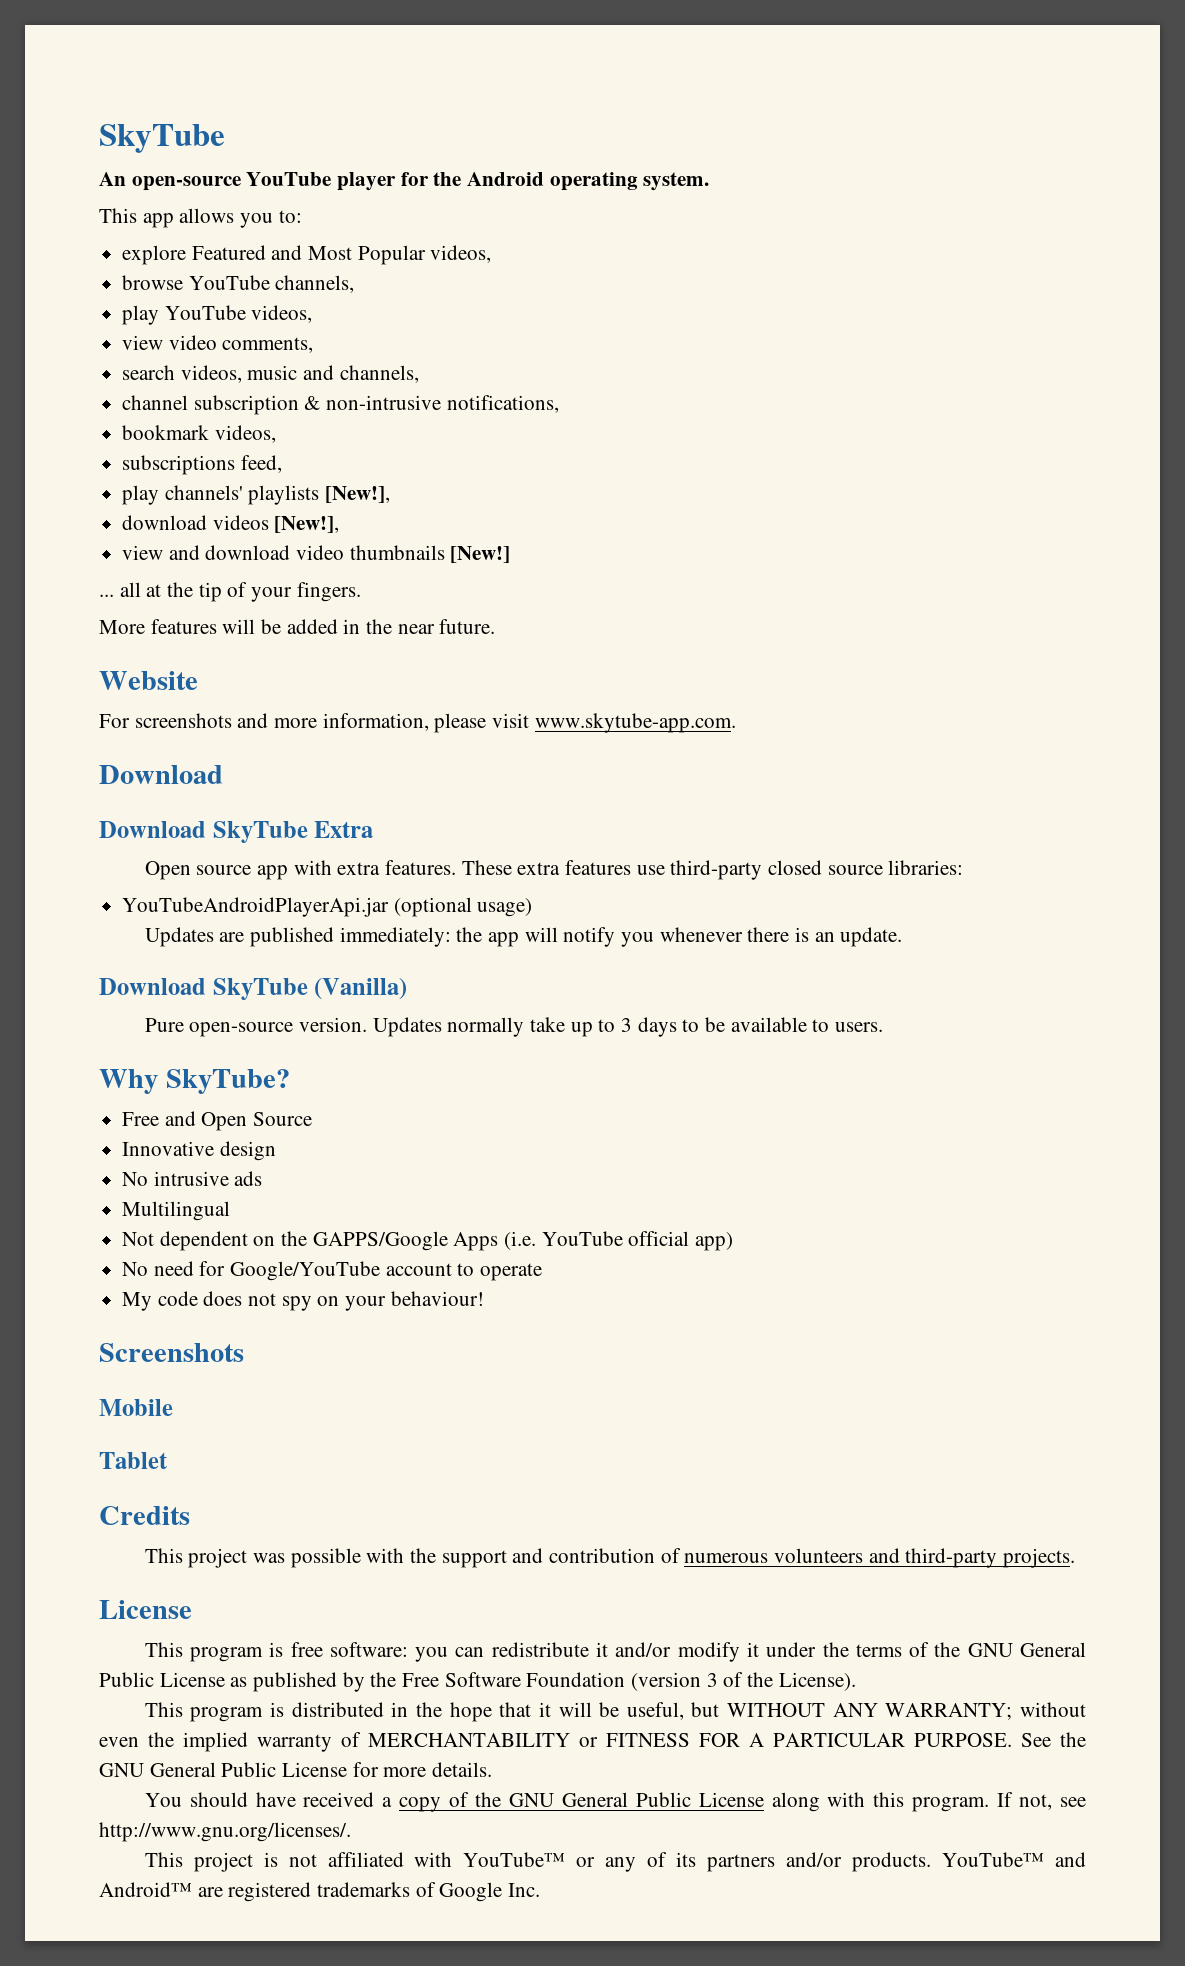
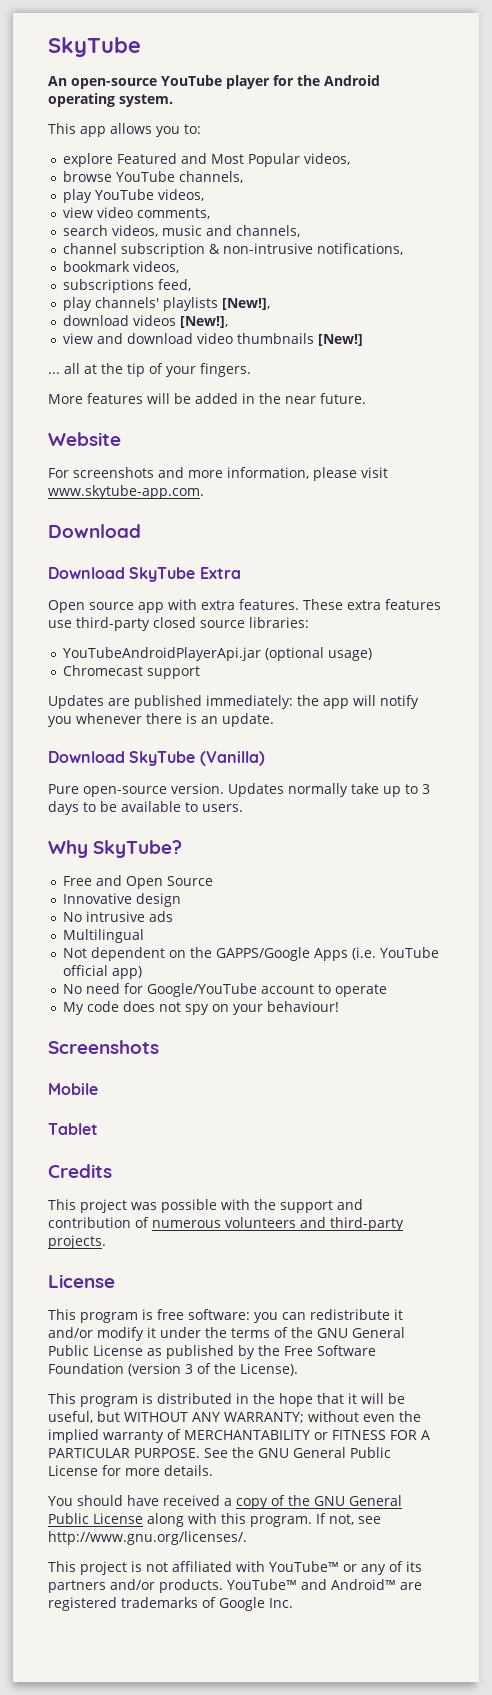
(533, 907) none -> [63,665,201,679] // Chromecast support

